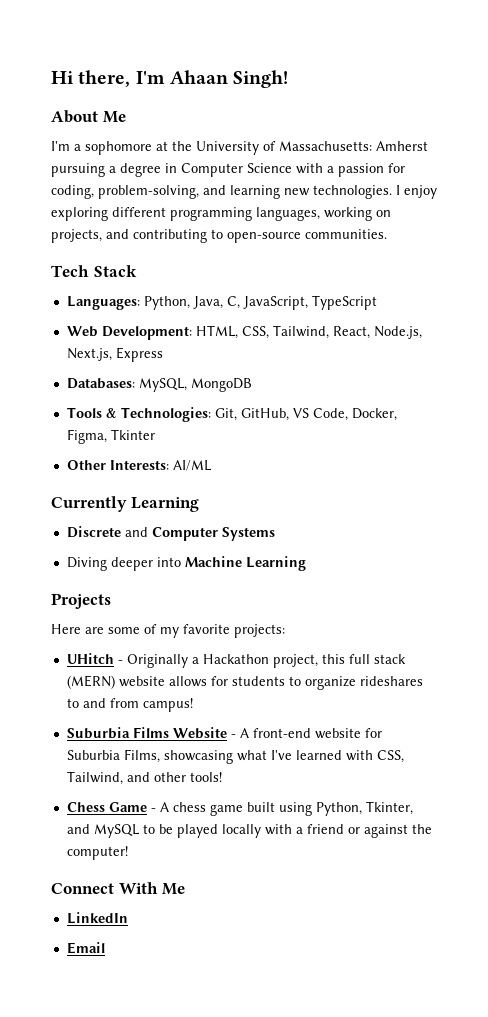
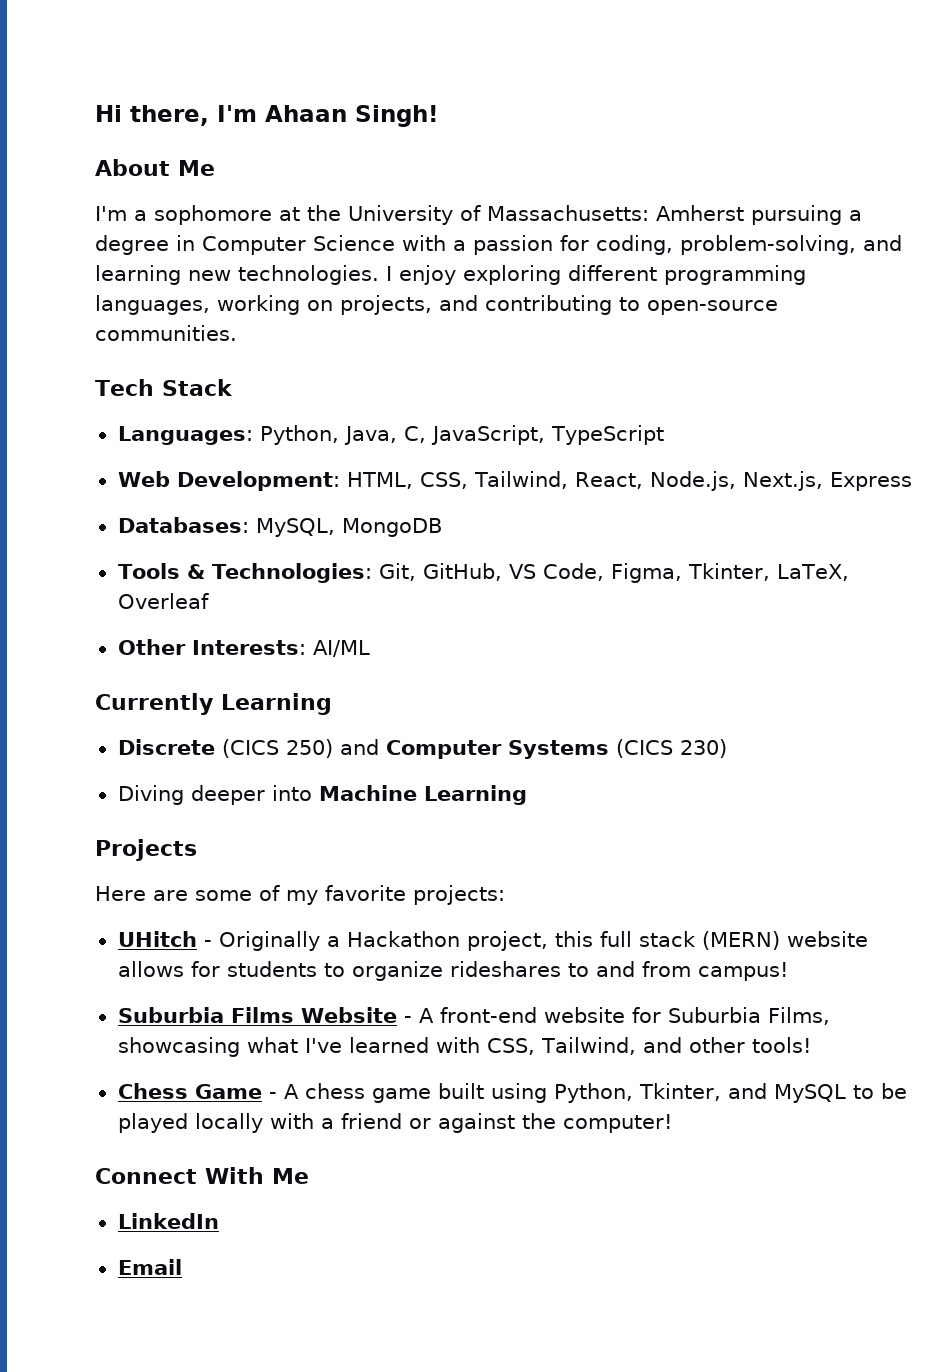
[351,408,397,421] [66,429,155,444] Docker, Figma, Tkinter -> [611,563,850,583] [117,593,209,609] Figma, Tkinter, LaTeX, Overleaf
(121, 532) none -> [221,739,333,758] (CICS 250)
(275, 534) none -> [615,739,727,758] (CICS 230)

